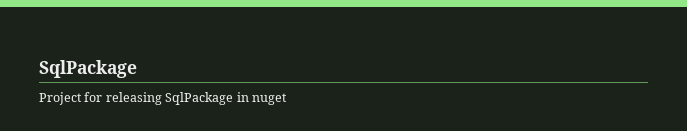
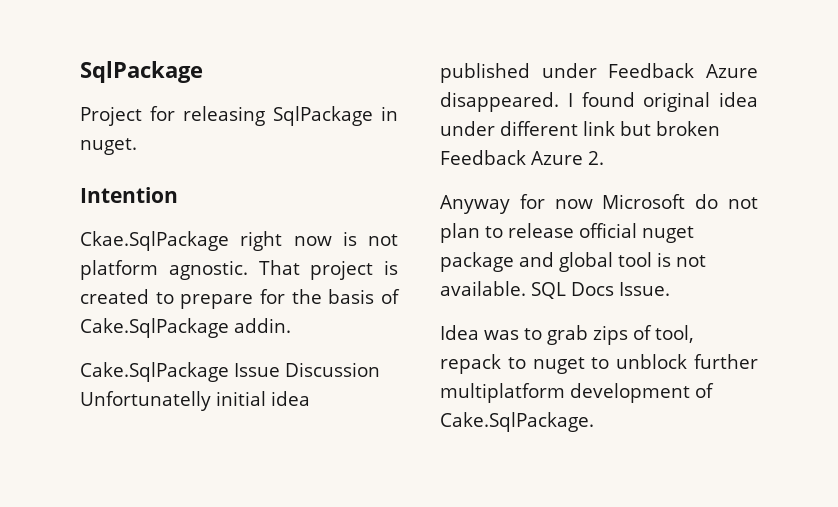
[251,93,287,105] nuget -> [80,138,137,155] [80,187,178,203] [80,231,398,251] [80,260,398,280] [80,289,400,309] [80,318,291,338] [80,362,380,382] [80,391,310,411] [440,63,758,83] [440,92,758,112] [440,121,720,136] [440,150,604,165] [440,194,758,214] [440,223,694,243] [440,252,706,272] [440,281,670,299] [440,325,694,345] [440,354,758,374] [440,383,714,403] [440,412,594,432] nuget. // Intention // Ckae.SqlPackage right now is not platform agnostic. That project is created to prepare for the basis of Cake.SqlPackage addin. // Cake.SqlPackage Issue Discussion Unfortunatelly initial idea published under Feedback Azure disappeared. I found original idea under different link but broken Feedback Azure 2. // Anyway for now Microsoft do not plan to release official nuget package and global tool is not available. SQL Docs Issue. // Idea was to grab zips of tool, repack to nuget to unblock further multiplatform development of Cake.SqlPackage.

